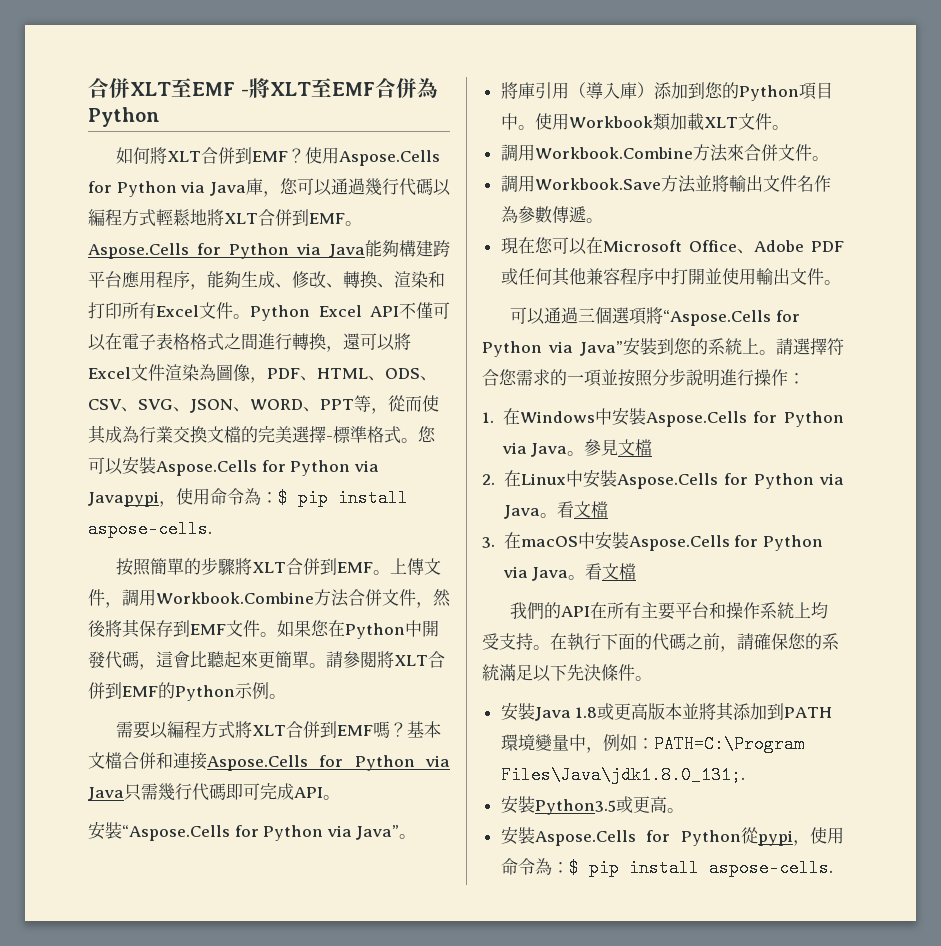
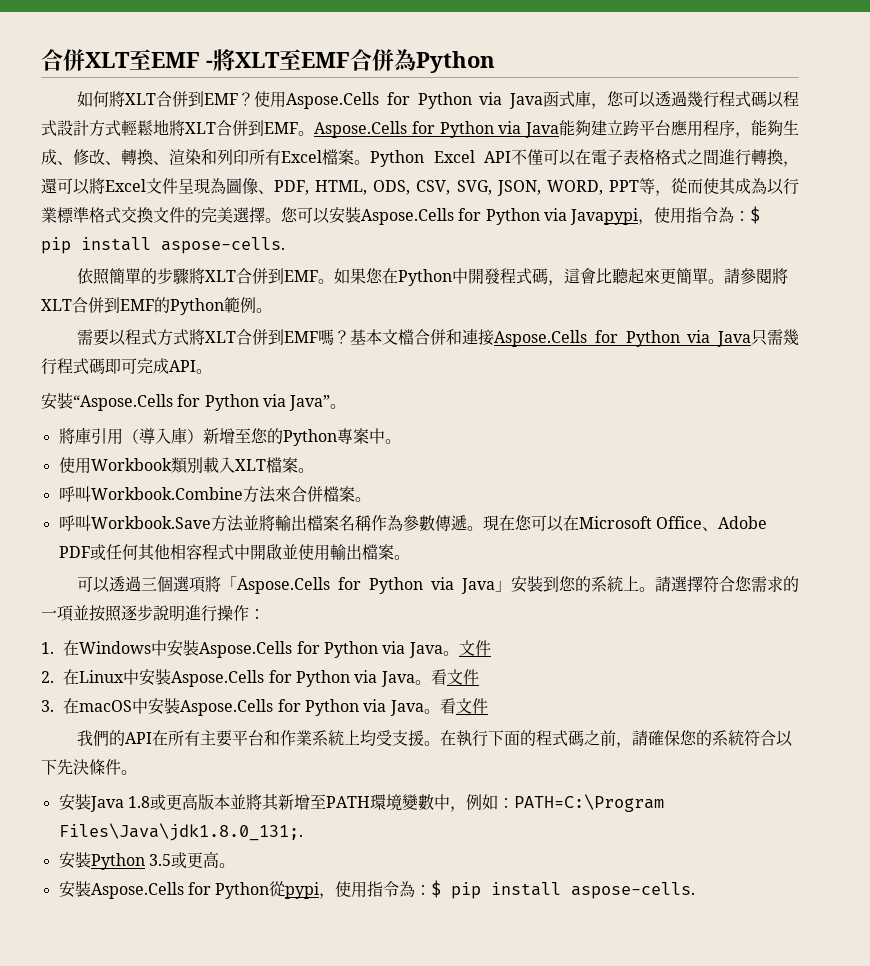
(246, 189) none -> [543,91,576,107] 函式
[331,178,451,196] [88,209,122,226] 通過幾行代碼以編程 -> [655,91,800,108] [41,120,89,136] 透過幾行程式碼以程式設計
[399,240,433,257] 構建 -> [591,120,623,136] 建立
[88,302,105,319] 打 -> [217,149,233,165] 列
[199,302,233,319] 文件 -> [322,149,354,165] 檔案
[165,364,437,383] [88,399,320,413] 渲染為圖像，PDF、HTML、ODS、CSV、SVG、JSON、WORD、 -> [178,178,603,196] 呈現為圖像、PDF, HTML, ODS, CSV, SVG, JSON, WORD,
[139,426,401,444] 行業交換文檔的完美選擇-標準格式 -> [767,178,800,195] [41,206,265,223] 以行業標準格式交換文件的完美選擇
[210,488,227,505] 命 -> [686,207,703,223] 指
[116,558,134,576] 按 -> [77,268,94,284] 依
[390,558,442,575] [88,589,451,608] [88,619,277,638] 上傳文件，調用Workbook.Combine方法合併文件，然後將其保存到EMF文件。 -> (335, 281) none
[105,651,122,669] 代 -> [500,268,533,284] 程式
[235,682,253,699] 示 -> [224,297,240,313] 範
[167,721,202,738] 編程 -> [125,329,158,345] 程式
[192,783,209,801] 代 -> [57,358,89,374] 程式
[653,82,705,99] 添加到 -> [202,428,251,444] 新增至
[798,82,833,100] 項目 -> [336,428,369,444] 專案
(535, 127) none -> (401, 441) //
[669,113,789,131] [500,144,535,161] 加載XLT文件。 // 調用 -> [186,457,314,473] [58,486,91,502] 別載入XLT檔案。 // 呼叫
[777,144,829,161] [500,175,535,192] 文件。 // 調用 -> [322,486,371,502] [58,515,91,531] 檔案。 // 呼叫
[762,175,814,192] 文件名 -> [306,515,372,532] 檔案名稱
(603, 220) // -> (483, 528) none
[585,268,705,285] 兼容程序中打開 -> [169,544,282,560] 相容程式中開啟
[789,268,824,285] 文件 -> [361,544,394,560] 檔案
[544,307,562,324] 通 -> [109,576,126,592] 透
[663,310,800,326] [482,341,623,357] “Aspose.Cells for Python via Java” -> [221,576,512,594] 「Aspose.Cells for Python via Java」
[652,369,669,386] 分 -> [121,605,138,621] 逐
[584,439,653,456] 參見文檔 -> [458,640,491,656] 文件
[590,501,608,518] 檔 -> [462,669,479,685] 件
[619,563,637,580] 檔 -> [471,698,488,714] 件
[726,602,761,619] 操作 -> [280,730,313,746] 作業
[516,633,533,650] 持 -> [408,730,425,746] 援
[652,633,669,651] 代 -> [536,730,569,746] 程式
[499,664,533,681] 滿足 -> [744,730,777,746] 符合
[733,703,785,720] 添加到 -> [277,794,326,810] 新增至
[551,734,569,751] 量 -> [417,794,434,810] 數
[534,799,616,815] Python3.5 -> [90,853,171,870] Python 3.5
[500,858,518,875] 命 -> [367,881,384,897] 指

